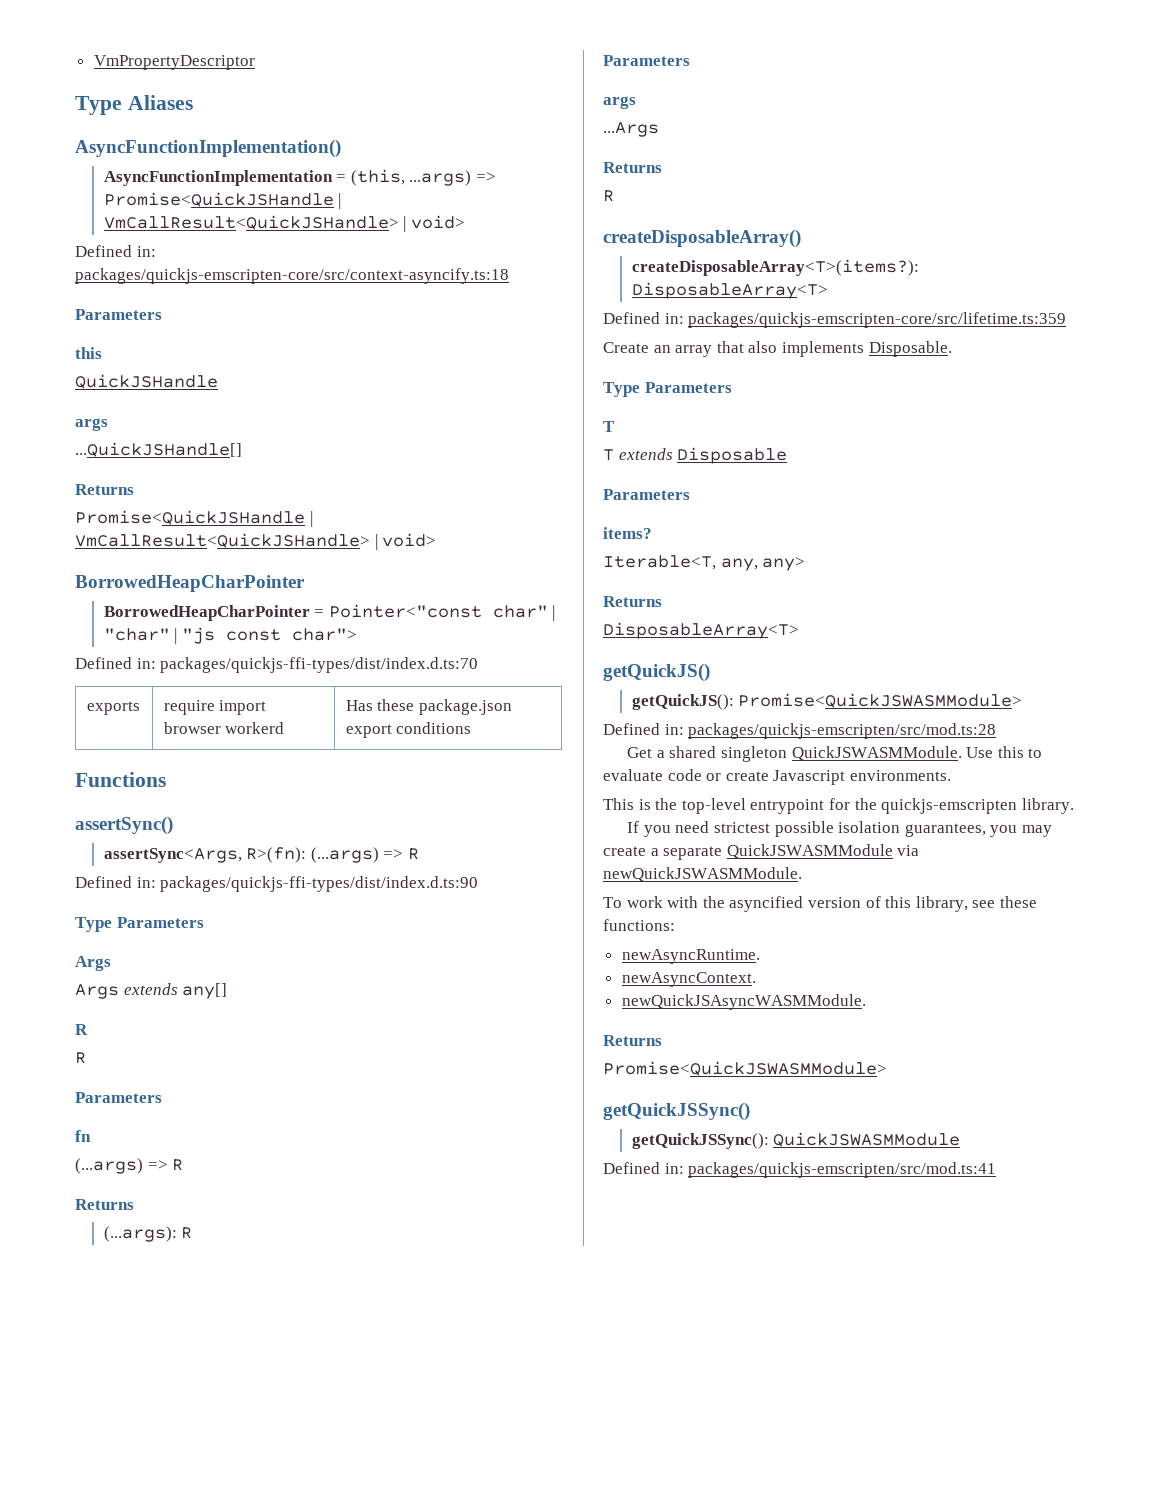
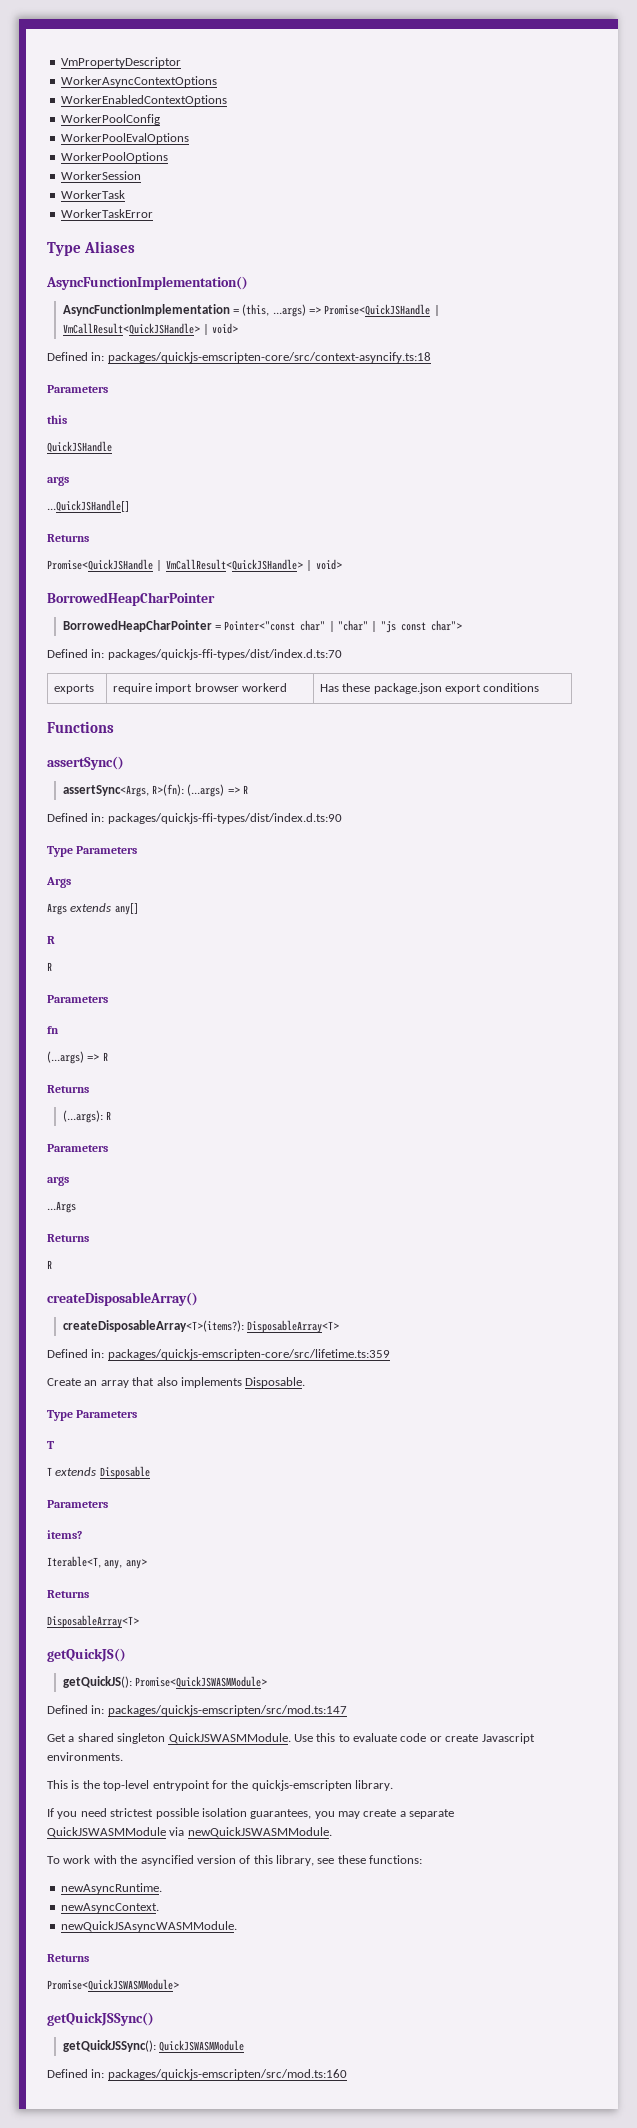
(255, 62) none -> [60,76,217,87] [60,95,227,106] [60,114,160,125] [60,133,189,144] [60,152,168,163] [60,171,141,180] [60,190,125,199] [60,209,153,218] // WorkerAsyncContextOptions // WorkerEnabledContextOptions // WorkerPoolConfig // WorkerPoolEvalOptions // WorkerPoolOptions // WorkerSession // WorkerTask // WorkerTaskError
[688,723,997,739] packages/quickjs-emscripten/src/mod.ts:28 -> [107,1705,347,1716] packages/quickjs-emscripten/src/mod.ts:147
[688,1162,997,1178] packages/quickjs-emscripten/src/mod.ts:41 -> [107,2069,347,2080] packages/quickjs-emscripten/src/mod.ts:160

